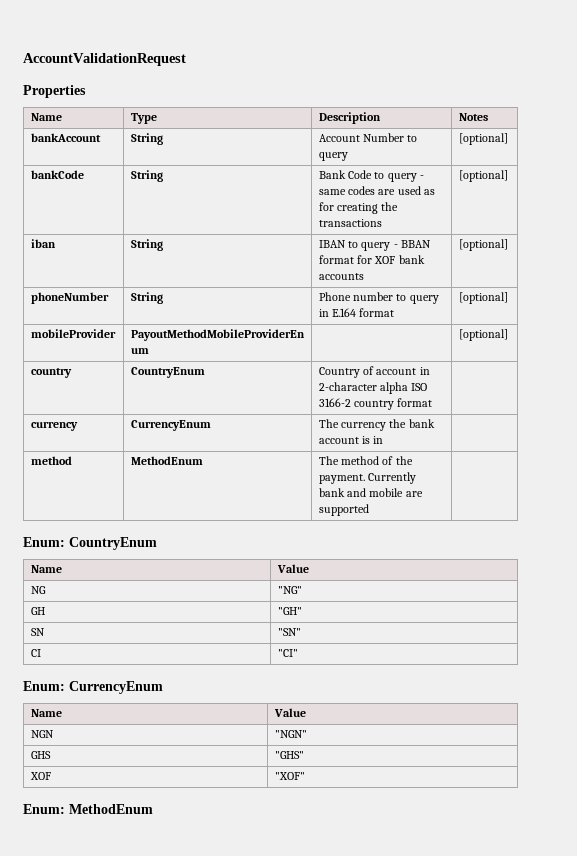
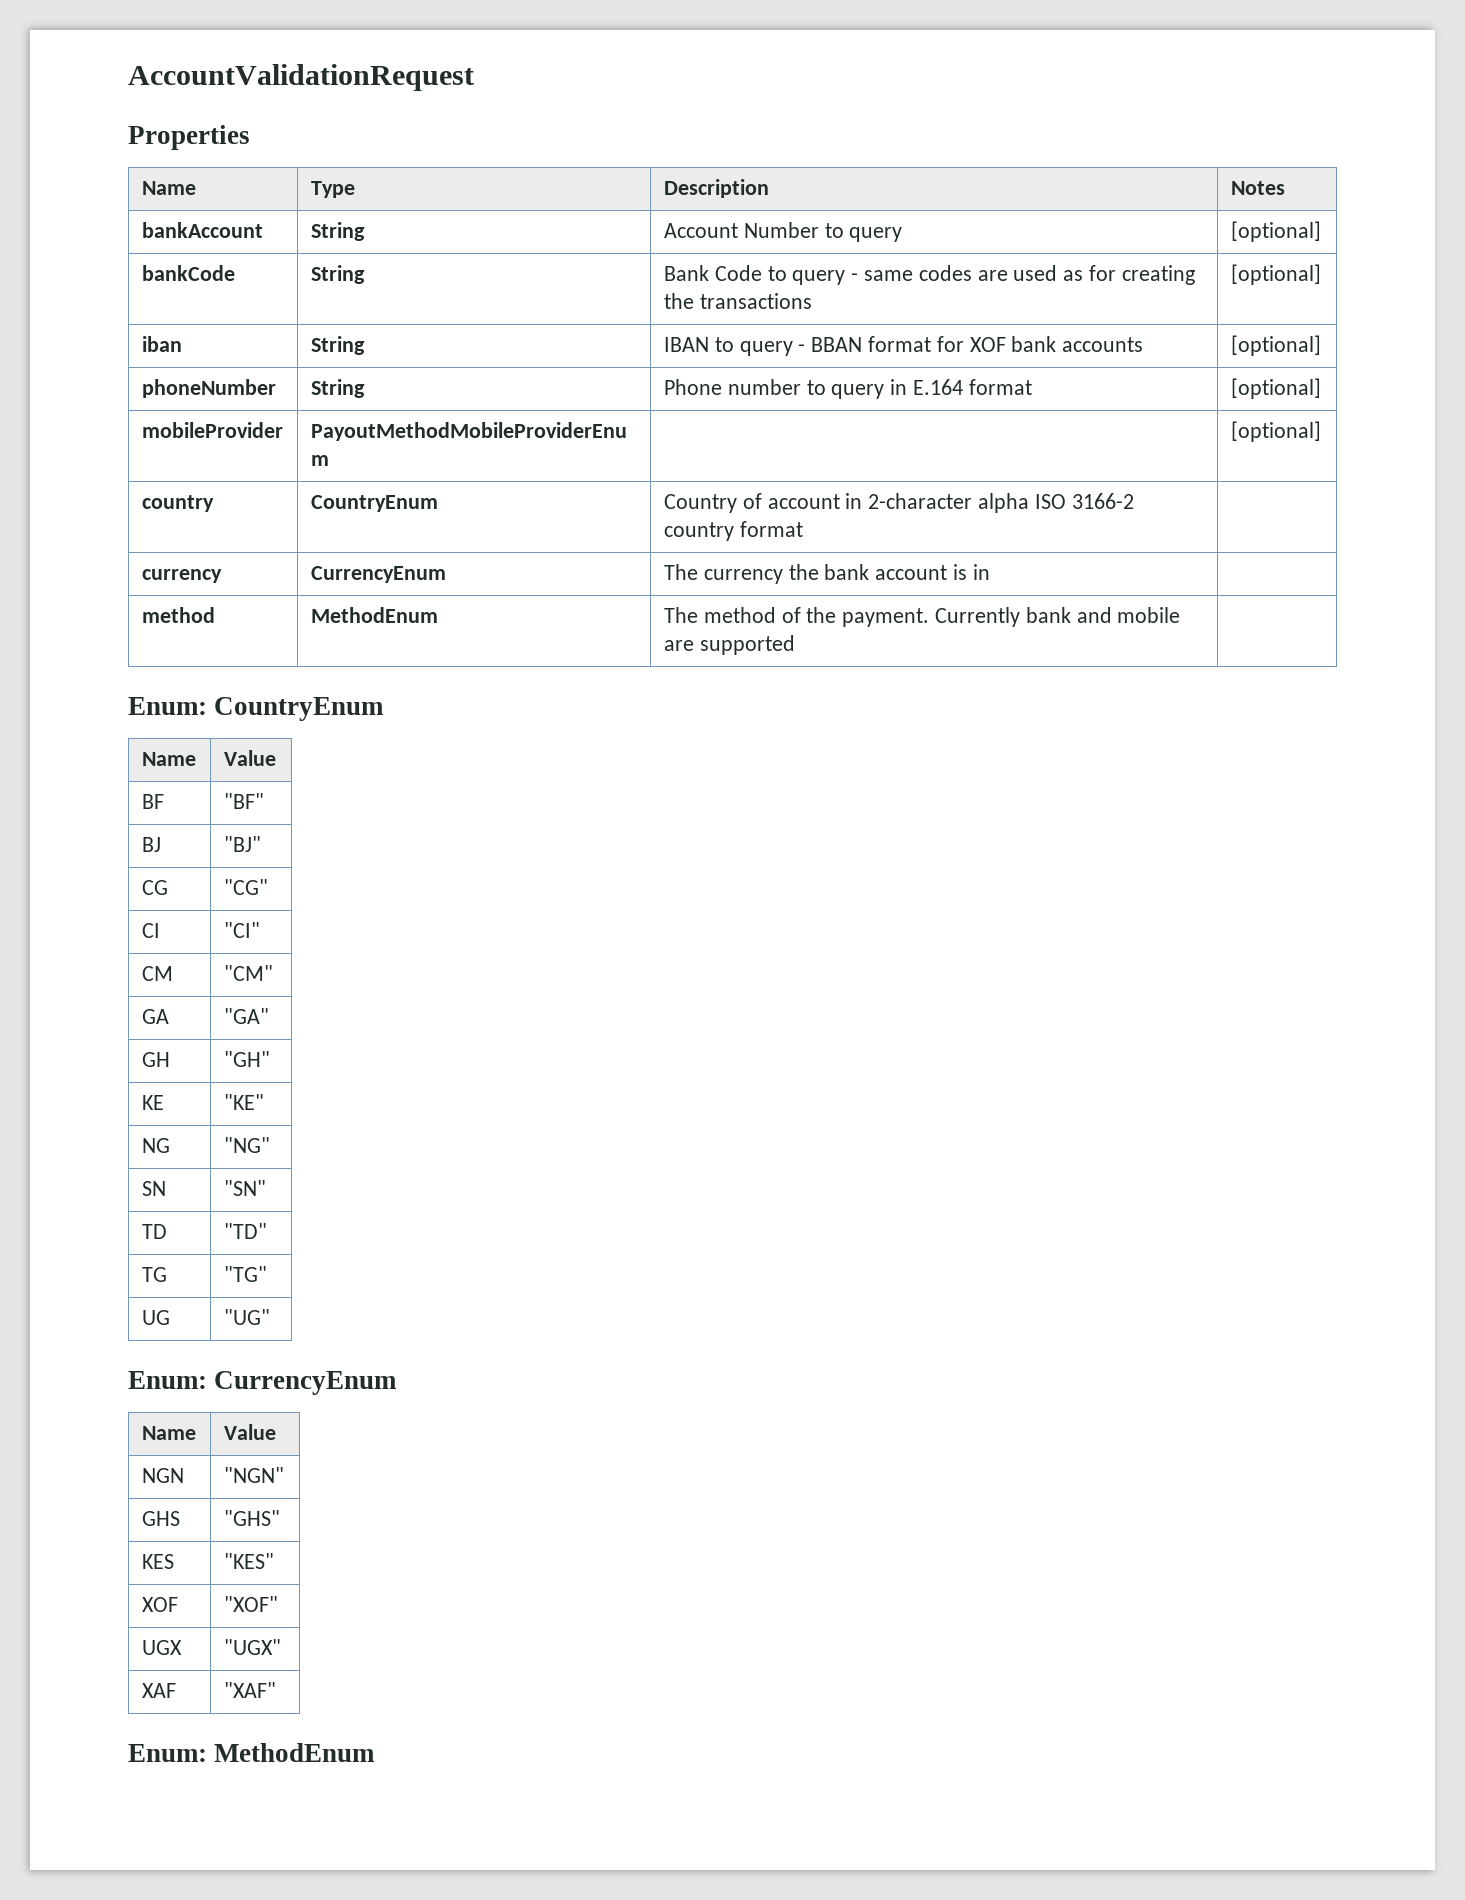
[30,586,46,594] [277,586,302,594] [30,607,45,615] [277,607,302,615] [30,628,45,636] [277,628,301,636] [30,649,41,657] [277,649,298,657] NG | "NG" // GH | "GH" // SN | "SN" // CI | "CI" -> [141,794,164,809] [223,793,264,809] [141,837,161,852] [223,836,261,852] [141,880,168,895] [223,879,268,895] [141,923,160,938] [223,922,260,938] [141,966,173,981] [223,965,273,981] [141,1009,169,1024] [223,1008,269,1024] [141,1052,170,1067] [223,1051,270,1067] [141,1095,164,1110] [223,1094,264,1110] [141,1138,170,1153] [223,1137,270,1153] [141,1181,166,1196] [223,1180,266,1196] [141,1224,167,1239] [223,1223,267,1239] [141,1267,167,1282] [223,1266,267,1282] [141,1310,170,1325] [223,1309,270,1325] BF | "BF" // BJ | "BJ" // CG | "CG" // CI | "CI" // CM | "CM" // GA | "GA" // GH | "GH" // KE | "KE" // NG | "NG" // SN | "SN" // TD | "TD" // TG | "TG" // UG | "UG"
(304, 755) none -> [141,1554,174,1569] [223,1553,274,1569] // KES | "KES"
(305, 776) none -> [141,1640,182,1655] [223,1639,281,1655] [141,1683,176,1698] [223,1682,276,1698] // UGX | "UGX" // XAF | "XAF"

